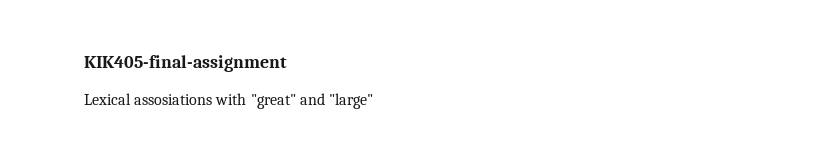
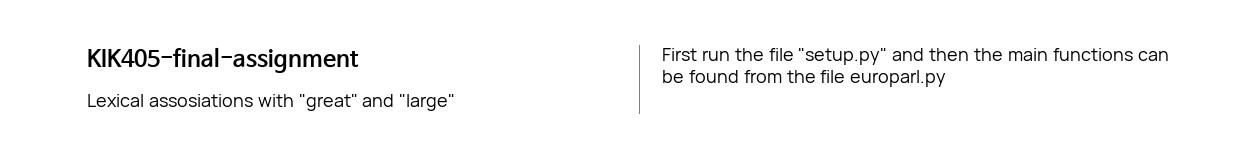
(373, 101) none -> [662,48,1169,65] [662,70,947,87] // First run the file "setup.py" and then the main functions can be found from the file europarl.py

